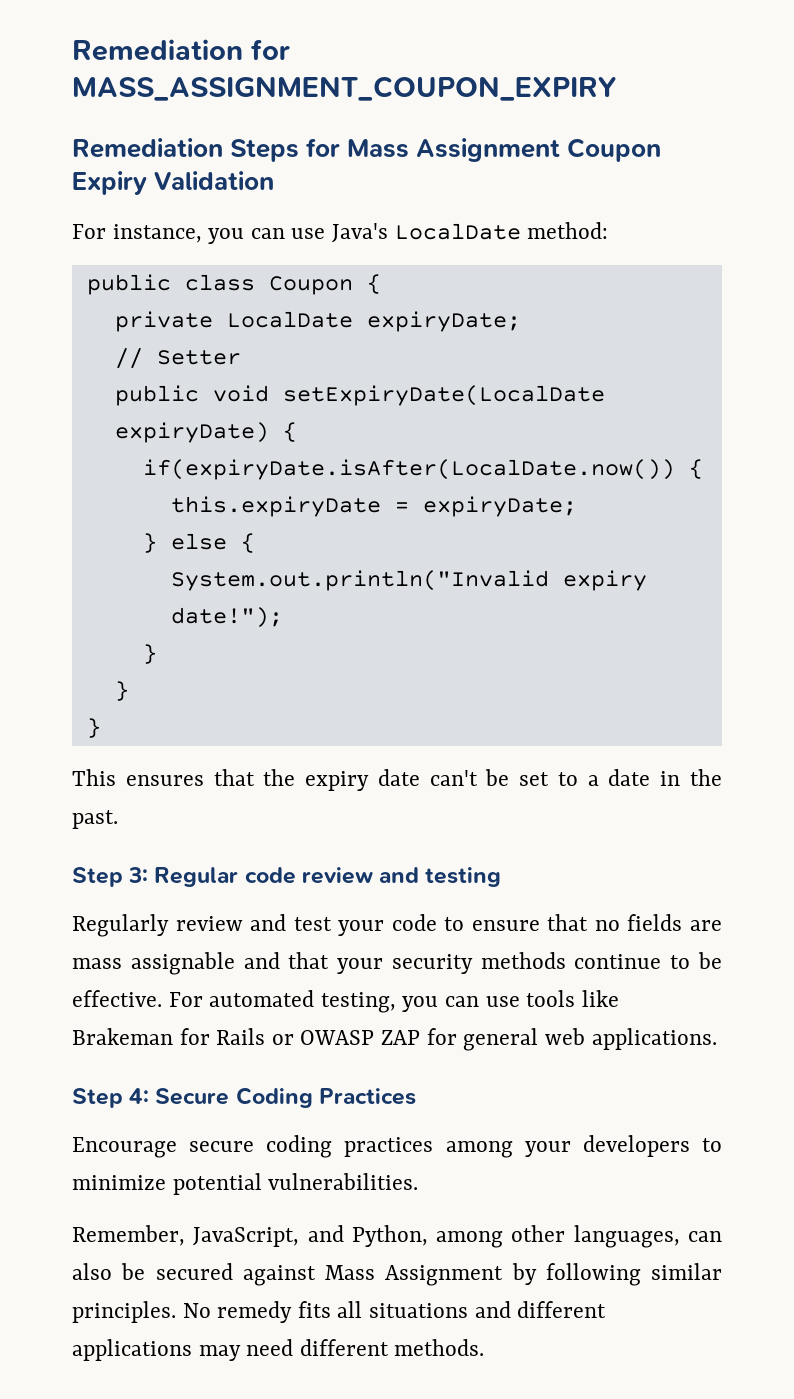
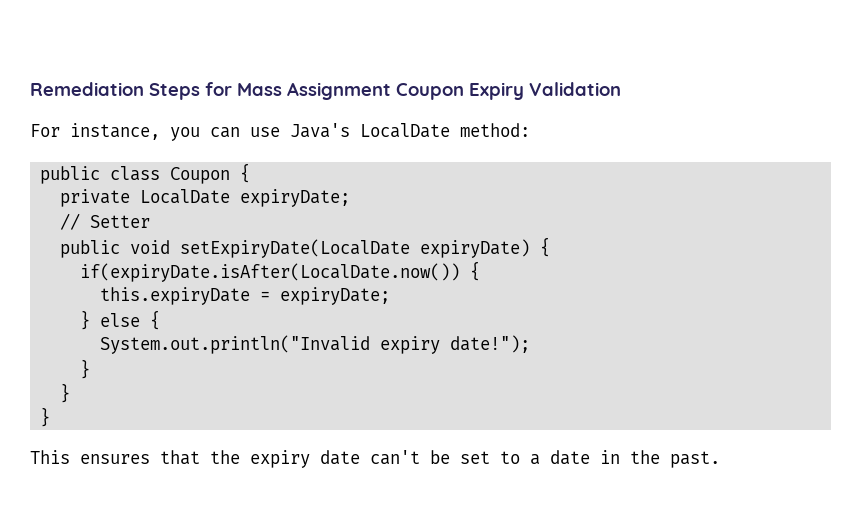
[72,39,290,61] [72,76,617,101] [72,138,223,158] Remediation for MASS_ASSIGNMENT_COUPON_EXPIRY // Remediation -> [30,82,144,96] Remediation
[72,867,502,887] [72,914,722,937] [72,952,722,975] [72,990,619,1013] [72,1028,717,1051] [72,1087,416,1108] [72,1135,723,1158] [72,1173,419,1195] [72,1225,722,1248] [72,1263,722,1286] [72,1301,607,1323] [72,1339,485,1361] // Step 3: Regular code review and testing // Regularly review and test your code to ensure that no fields are mass assignable and that your security methods continue to be effective. For automated testing, you can use tools like Brakeman for Rails or OWASP ZAP for general web applications. // Step 4: Secure Coding Practices // Encourage secure coding practices among your developers to minimize potential vulnerabilities. // Remember, JavaScript, and Python, among other languages, can also be secured against Mass Assignment by following similar principles. No remedy fits all situations and different applications may need different methods. -> (720, 459) none

